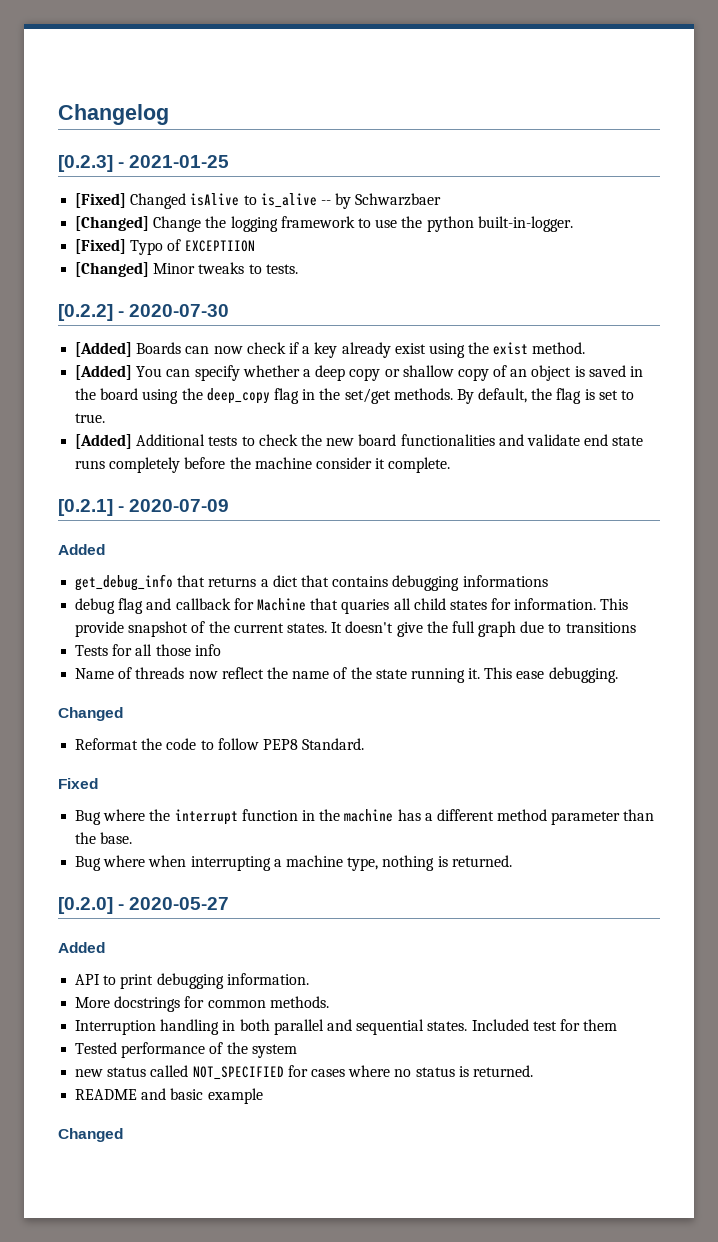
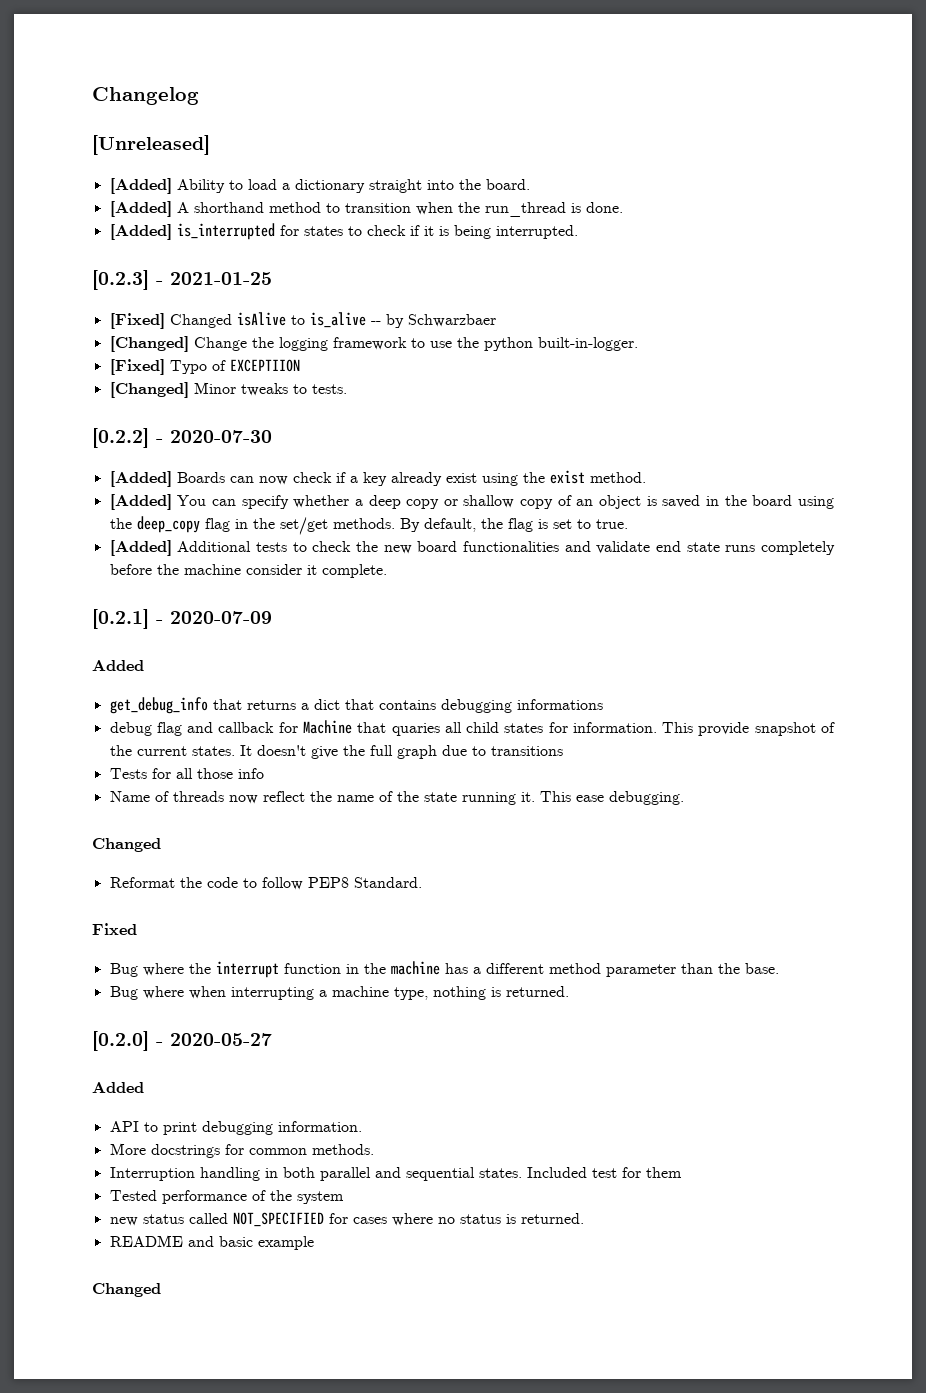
(169, 114) none -> [92,135,210,155] [109,178,530,194] [109,201,623,217] [109,223,578,240] // [Unreleased] // [Added] Ability to load a dictionary straight into the board. // [Added] A shorthand method to transition when the run_thread is done. // [Added] is_interrupted for states to check if it is being interrupted.

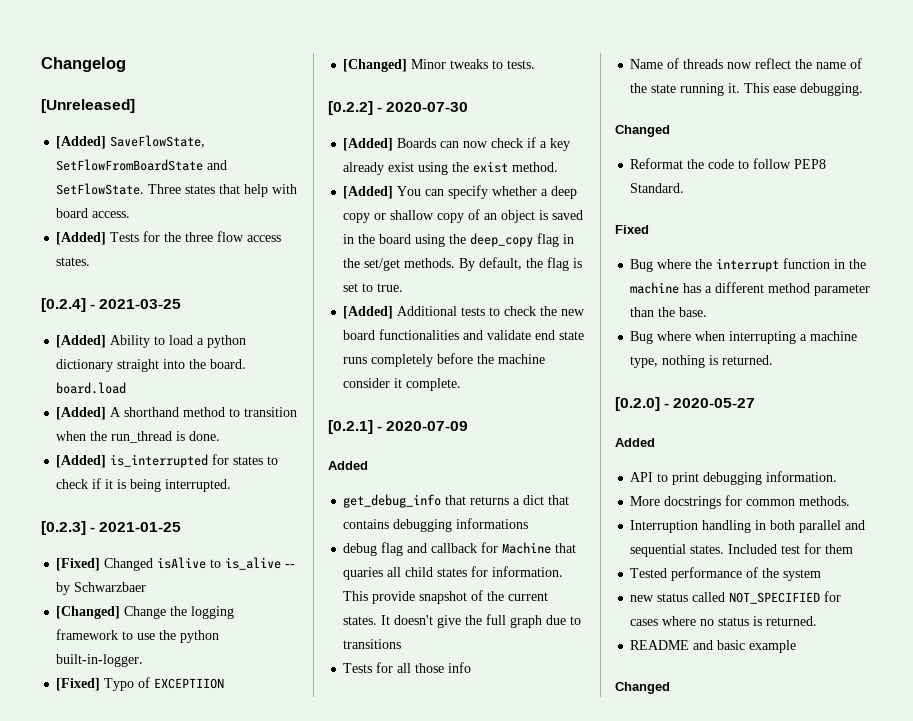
(210, 145) none -> [56,135,206,149] [56,159,228,171] [56,183,298,197] [56,208,131,218] [56,231,282,245] [56,257,91,266] [41,298,182,312] // [Added] SaveFlowState, SetFlowFromBoardState and SetFlowState. Three states that help with board access. // [Added] Tests for the three flow access states. // [0.2.4] - 2021-03-25
(290, 186) none -> [207,335,247,348] python
(530, 184) none -> [56,382,127,394] board.load

